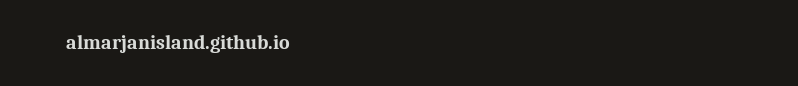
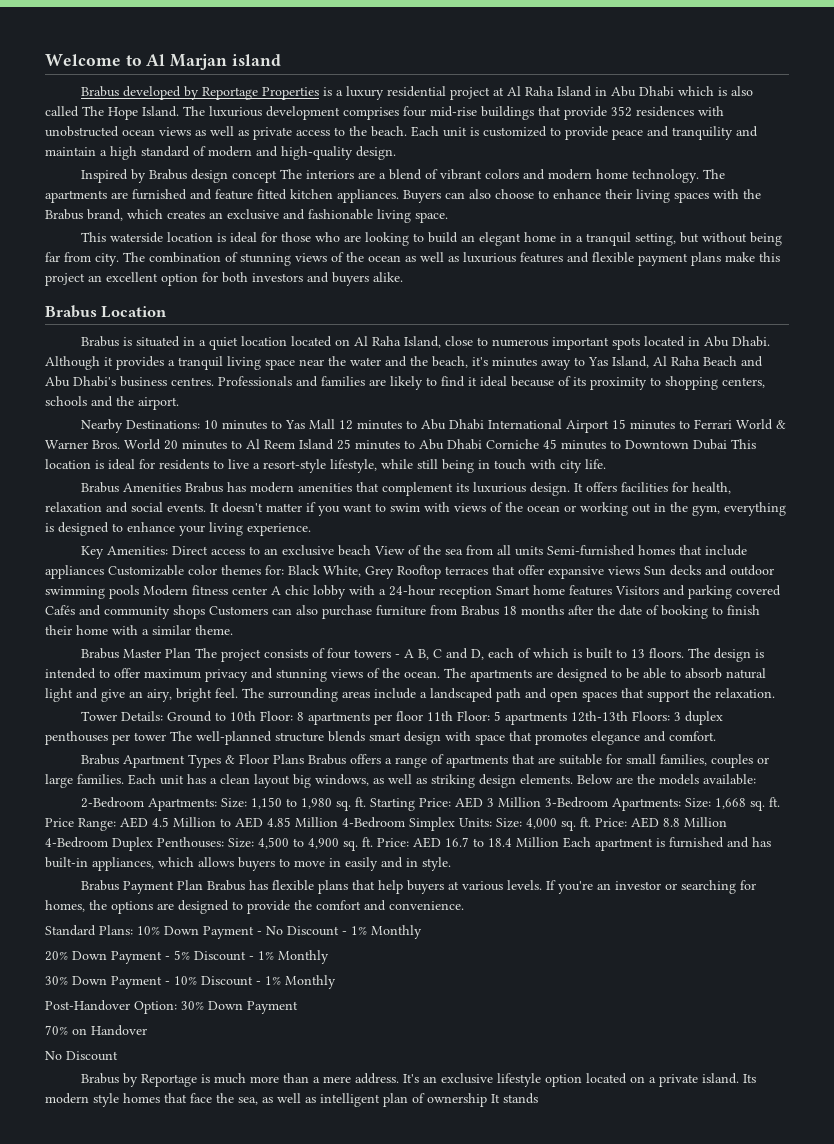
[66,34,290,53] almarjanisland.github.io -> [45,54,281,70] [80,86,753,100] [45,106,724,120] [45,126,758,140] [45,146,396,160] [80,169,725,183] [45,189,761,203] [45,209,448,223] [80,232,782,246] [45,252,780,266] [45,272,403,286] [45,305,168,318] [80,336,770,350] [45,356,763,370] [45,376,765,390] [45,396,179,410] [80,419,786,433] [45,439,756,450] [45,459,606,473] [80,482,731,496] [45,502,786,516] [45,522,311,536] [80,545,747,559] [45,565,774,579] [45,585,781,599] [45,605,760,619] [45,625,233,635] [80,648,764,662] [45,668,766,682] [45,688,775,702] [80,711,723,725] [45,731,716,745] [80,754,769,768] [45,774,756,788] [80,797,780,811] [45,817,727,831] [45,837,771,851] [45,857,451,871] [80,880,756,894] [45,900,464,914] [45,925,422,939] [45,950,329,964] [45,975,336,989] [45,1000,298,1014] [45,1025,147,1036] [45,1051,118,1061] [80,1073,756,1087] [45,1093,538,1107] Welcome to Al Marjan island // Brabus developed by Reportage Properties is a luxury residential project at Al Raha Island in Abu Dhabi which is also called The Hope Island. The luxurious development comprises four mid-rise buildings that provide 352 residences with unobstructed ocean views as well as private access to the beach. Each unit is customized to provide peace and tranquility and maintain a high standard of modern and high-quality design. // Inspired by Brabus design concept The interiors are a blend of vibrant colors and modern home technology. The apartments are furnished and feature fitted kitchen appliances. Buyers can also choose to enhance their living spaces with the Brabus brand, which creates an exclusive and fashionable living space. // This waterside location is ideal for those who are looking to build an elegant home in a tranquil setting, but without being far from city. The combination of stunning views of the ocean as well as luxurious features and flexible payment plans make this project an excellent option for both investors and buyers alike. // Brabus Location // Brabus is situated in a quiet location located on Al Raha Island, close to numerous important spots located in Abu Dhabi. Although it provides a tranquil living space near the water and the beach, it's minutes away to Yas Island, Al Raha Beach and Abu Dhabi's business centres. Professionals and families are likely to find it ideal because of its proximity to shopping centers, schools and the airport. // Nearby Destinations: 10 minutes to Yas Mall 12 minutes to Abu Dhabi International Airport 15 minutes to Ferrari World & Warner Bros. World 20 minutes to Al Reem Island 25 minutes to Abu Dhabi Corniche 45 minutes to Downtown Dubai This location is ideal for residents to live a resort-style lifestyle, while still being in touch with city life. // Brabus Amenities Brabus has modern amenities that complement its luxurious design. It offers facilities for health, relaxation and social events. It doesn't matter if you want to swim with views of the ocean or working out in the gym, everything is designed to enhance your living experience. // Key Amenities: Direct access to an exclusive beach View of the sea from all units Semi-furnished homes that include appliances Customizable color themes for: Black White, Grey Rooftop terraces that offer expansive views Sun decks and outdoor swimming pools Modern fitness center A chic lobby with a 24-hour reception Smart home features Visitors and parking covered Cafés and community shops Customers can also purchase furniture from Brabus 18 months after the date of booking to finish their home with a similar theme. // Brabus Master Plan The project consists of four towers - A B, C and D, each of which is built to 13 floors. The design is intended to offer maximum privacy and stunning views of the ocean. The apartments are designed to be able to absorb natural light and give an airy, bright feel. The surrounding areas include a landscaped path and open spaces that support the relaxation. // Tower Details: Ground to 10th Floor: 8 apartments per floor 11th Floor: 5 apartments 12th-13th Floors: 3 duplex penthouses per tower The well-planned structure blends smart design with space that promotes elegance and comfort. // Brabus Apartment Types & Floor Plans Brabus offers a range of apartments that are suitable for small families, couples or large families. Each unit has a clean layout big windows, as well as striking design elements. Below are the models available: // 2-Bedroom Apartments: Size: 1,150 to 1,980 sq. ft. Starting Price: AED 3 Million 3-Bedroom Apartments: Size: 1,668 sq. ft. Price Range: AED 4.5 Million to AED 4.85 Million 4-Bedroom Simplex Units: Size: 4,000 sq. ft. Price: AED 8.8 Million 4-Bedroom Duplex Penthouses: Size: 4,500 to 4,900 sq. ft. Price: AED 16.7 to 18.4 Million Each apartment is furnished and has built-in appliances, which allows buyers to move in easily and in style. // Brabus Payment Plan Brabus has flexible plans that help buyers at various levels. If you're an investor or searching for homes, the options are designed to provide the comfort and convenience. // Standard Plans: 10% Down Payment - No Discount - 1% Monthly // 20% Down Payment - 5% Discount - 1% Monthly // 30% Down Payment - 10% Discount - 1% Monthly // Post-Handover Option: 30% Down Payment // 70% on Handover // No Discount // Brabus by Reportage is much more than a mere address. It's an exclusive lifestyle option located on a private island. Its modern style homes that face the sea, as well as intelligent plan of ownership It stands

